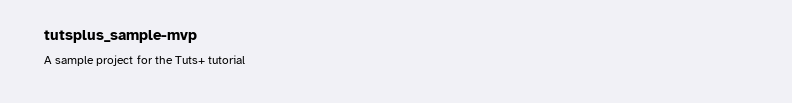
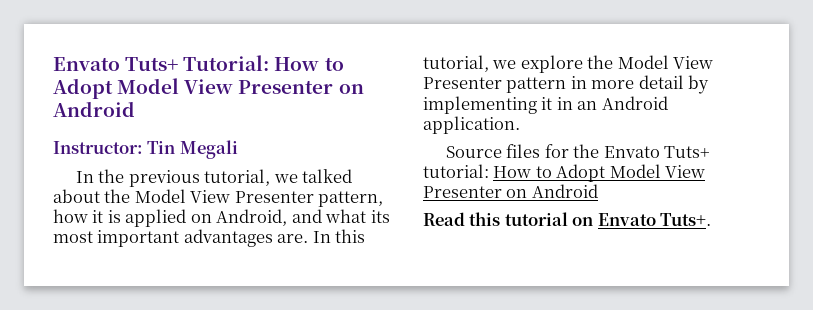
[44,30,197,43] [44,55,246,66] tutsplus_sample-mvp // A sample project for the Tuts+ tutorial -> [53,55,344,71] [53,78,364,99] [53,101,135,117] [53,140,238,159] [75,169,352,187] [53,189,384,207] [53,209,390,227] [53,229,366,247] [423,55,714,73] [423,75,710,94] [423,96,668,114] [423,116,520,134] [445,144,710,158] [423,164,706,182] [423,184,598,198] [423,212,712,226] Envato Tuts+ Tutorial: How to Adopt Model View Presenter on Android // Instructor: Tin Megali // In the previous tutorial, we talked about the Model View Presenter pattern, how it is applied on Android, and what its most important advantages are. In this tutorial, we explore the Model View Presenter pattern in more detail by implementing it in an Android application. // Source files for the Envato Tuts+ tutorial: How to Adopt Model View Presenter on Android // Read this tutorial on Envato Tuts+.

